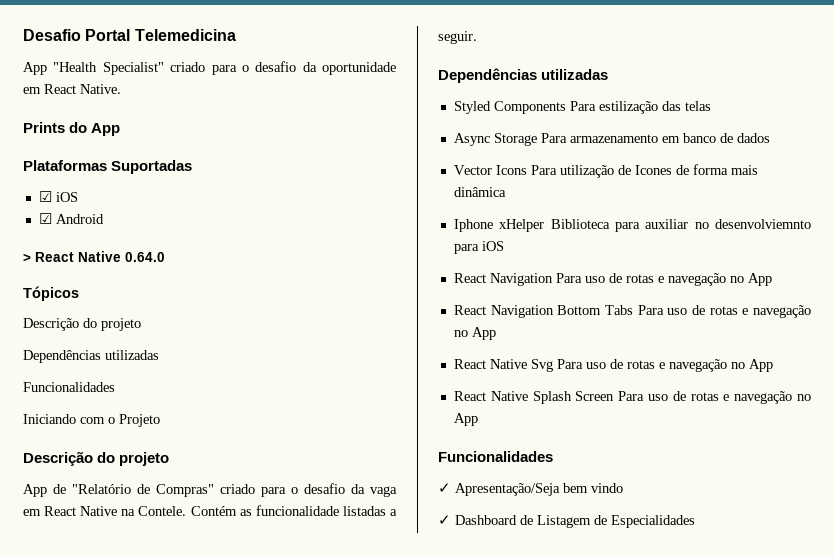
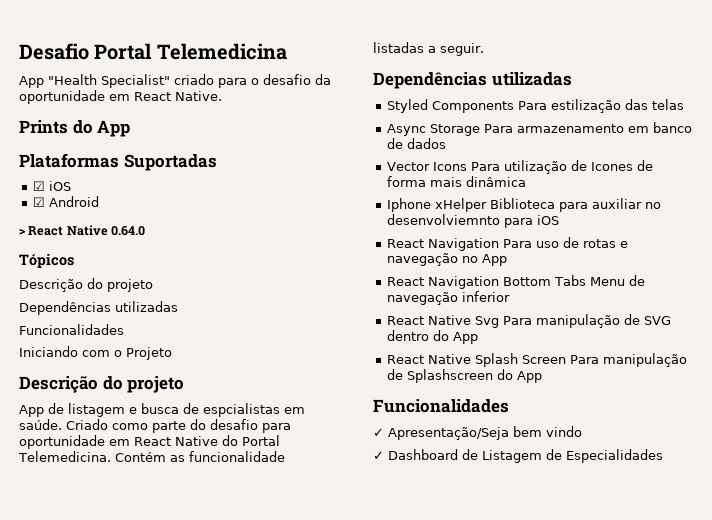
[72,483,397,497] [23,506,187,516] "Relatório de Compras" criado para o desafio da vaga em React Native na Contele. -> [68,403,305,417] [19,419,291,433] [19,435,280,449] [18,451,111,462] listagem e busca de espcialistas em saúde. Criado como parte do desafio para oportunidade em React Native do Portal Telemedicina.
[637,305,811,318] [453,327,496,340] [453,359,745,372] Para uso de rotas e navegação no App // React Native Svg Para uso de rotas e navegação no -> [589,275,645,286] [386,291,510,305] [386,314,671,328] [386,330,449,341] Menu de navegação inferior // React Native Svg Para manipulação de SVG dentro do
[647,391,811,404] uso de rotas e navegação no -> [602,353,687,367] [386,369,513,383] manipulação de Splashscreen do

